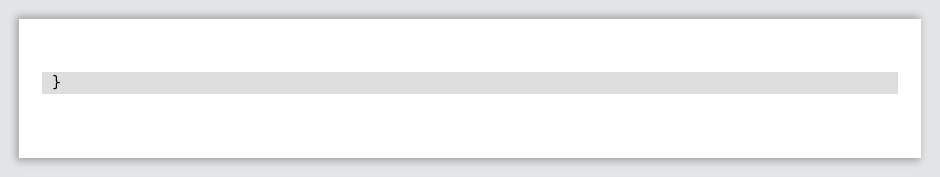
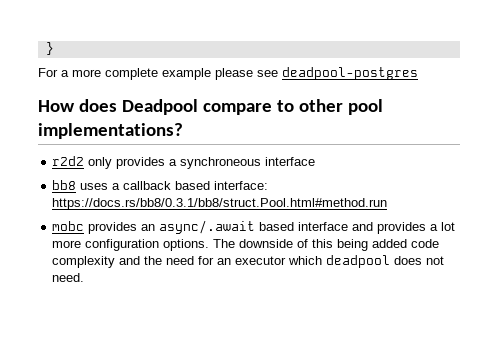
(61, 82) none -> [38,67,418,80] [38,99,383,115] [38,123,183,139] [52,156,316,169] [52,180,269,190] [52,198,388,210] [52,220,456,234] [52,239,440,251] [52,255,445,268] [52,273,85,282] // For a more complete example please see deadpool-postgres // How does Deadpool compare to other pool implementations? // r2d2 only provides a synchroneous interface // bb8 uses a callback based interface: https://docs.rs/bb8/0.3.1/bb8/struct.Pool.html#method.run // mobc provides an async/.await based interface and provides a lot more configuration options. The downside of this being added code complexity and the need for an executor which deadpool does not need.

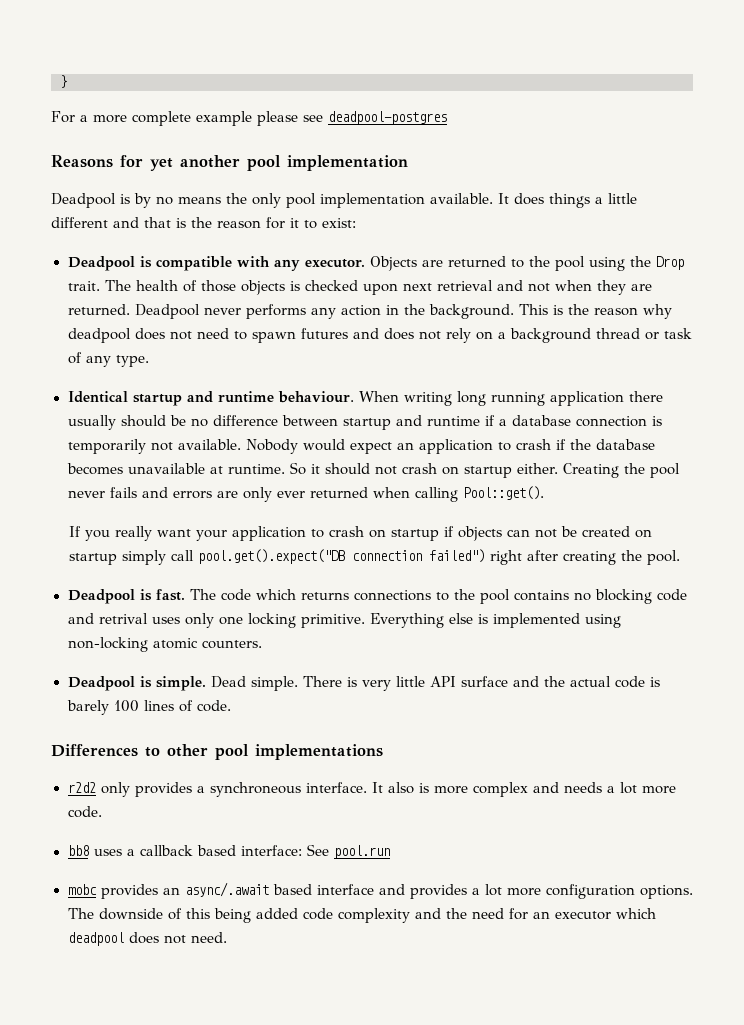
[38,99,272,115] How does Deadpool compare -> [51,155,408,171] [51,193,637,208] [51,217,356,229] [67,256,685,271] [67,280,652,295] [67,304,672,319] [67,328,692,343] [67,352,149,367] [67,391,663,406] [67,415,662,430] [67,439,655,454] [66,462,681,478] [67,486,544,502] [68,526,652,541] [68,549,680,565] [67,589,687,604] [67,613,621,628] [67,637,262,652] [67,676,660,691] [66,700,231,715] [51,744,138,757] Reasons for yet another pool implementation // Deadpool is by no means the only pool implementation available. It does things a little different and that is the reason for it to exist: // Deadpool is compatible with any executor. Objects are returned to the pool using the Drop trait. The health of those objects is checked upon next retrieval and not when they are returned. Deadpool never performs any action in the background. This is the reason why deadpool does not need to spawn futures and does not rely on a background thread or task of any type. // Identical startup and runtime behaviour. When writing long running application there usually should be no difference between startup and runtime if a database connection is temporarily not available. Nobody would expect an application to crash if the database becomes unavailable at runtime. So it should not crash on startup either. Creating the pool never fails and errors are only ever returned when calling Pool::get(). // If you really want your application to crash on startup if objects can not be created on startup simply call pool.get().expect("DB connection failed") right after creating the pool. // Deadpool is fast. The code which returns connections to the pool contains no blocking code and retrival uses only one locking primitive. Everything else is implemented using non-locking atomic counters. // Deadpool is simple. Dead simple. There is very little API surface and the actual code is barely 100 lines of code. // Differences
[38,123,183,139] implementations? -> [255,744,383,760] implementations
[265,157,316,166] interface -> [305,782,676,797] [67,806,102,818] interface. It also is more complex and needs a lot more code.
[52,198,388,210] https://docs.rs/bb8/0.3.1/bb8/struct.Pool.html#method.run -> [306,844,390,859] See pool.run

